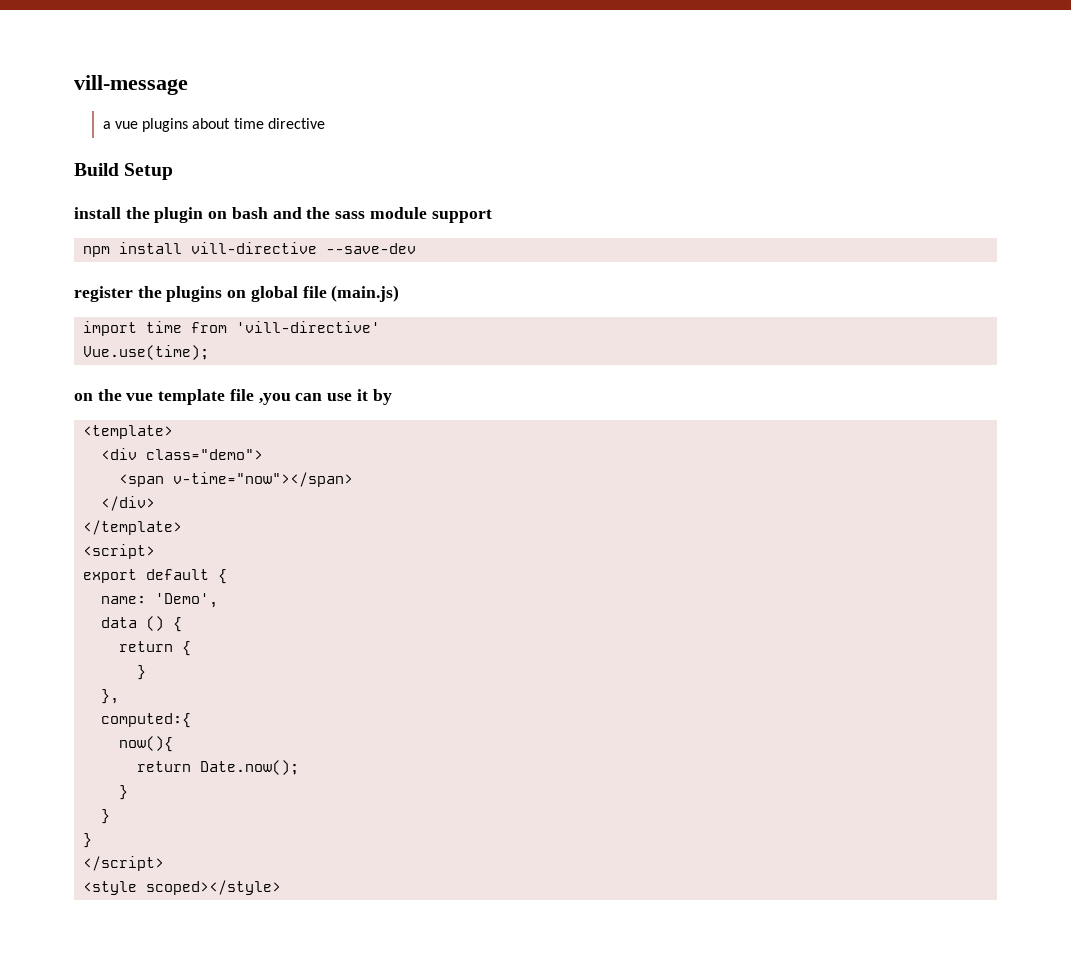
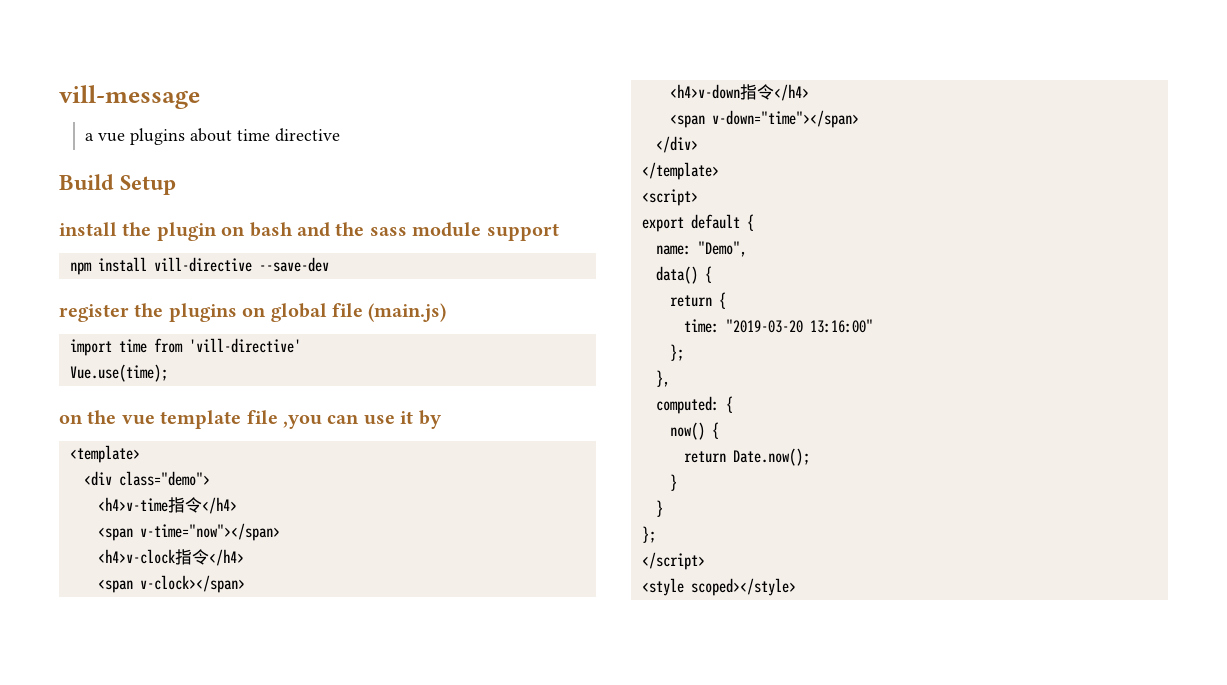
(264, 454) none -> [97,497,237,514] // <h4>v-time指令</h4>
(354, 479) none -> [97,549,244,566] [97,575,245,593] [669,84,809,101] [669,110,859,128] // <h4>v-clock指令</h4> // <span v-clock></span> // <h4>v-down指令</h4> // <span v-down="time"></span>
[155,593,219,608] [101,616,165,631] 'Demo', // data () -> [697,241,747,257] [655,266,698,284] "Demo", // data()
[137,665,147,680] [101,689,120,704] [101,713,192,728] [119,736,174,752] } // }, // computed:{ // now(){ -> [683,319,873,333] [669,344,684,361] [655,370,670,387] [655,396,733,414] [669,422,719,440] time: "2019-03-20 13:16:00" // }; // }, // computed: { // now() {
[83,833,93,848] } -> [641,526,656,543] };

